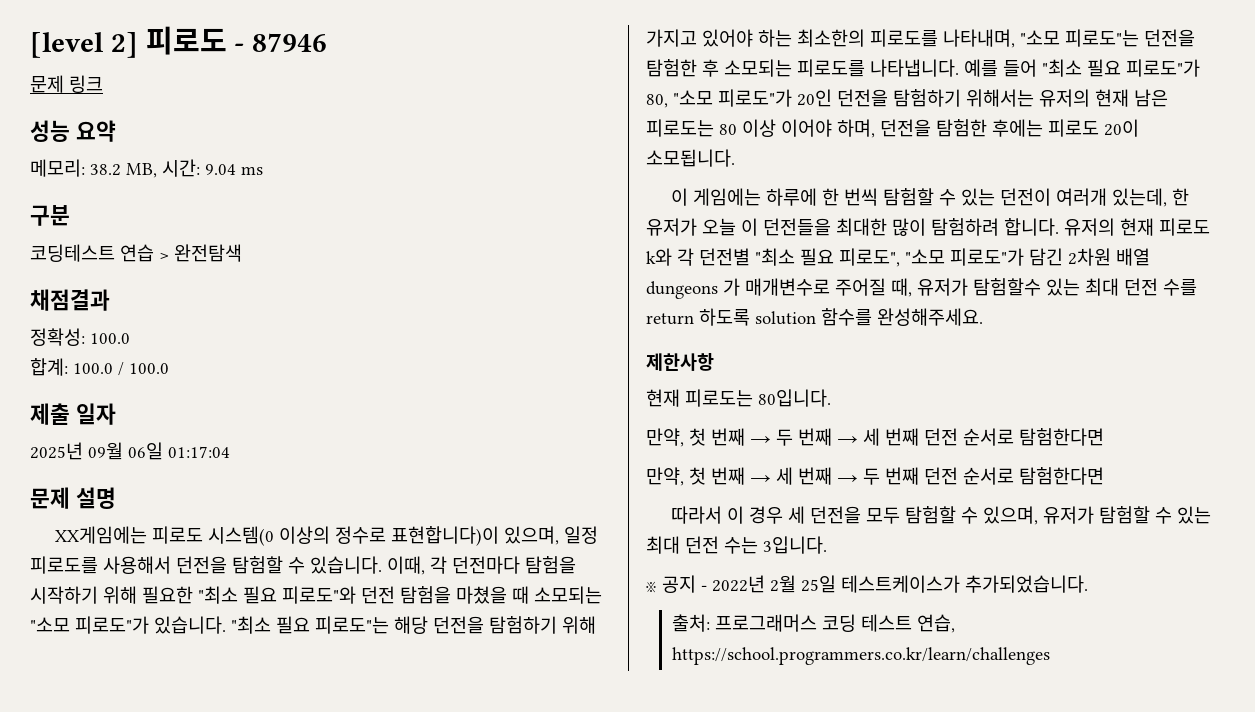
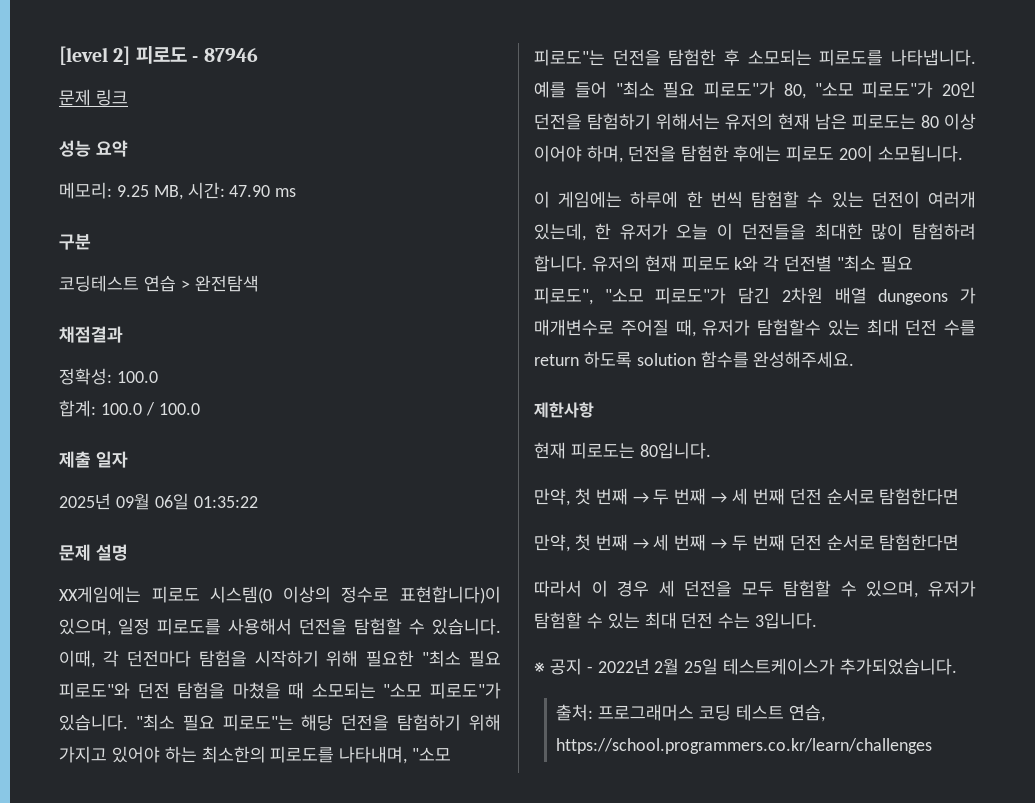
[90,164,121,176] 38.2 -> [116,185,149,197] 9.25
[205,164,236,175] 9.04 -> [229,185,271,197] 47.90
[168,446,230,458] 01:17:04 -> [193,496,258,508] 01:35:22

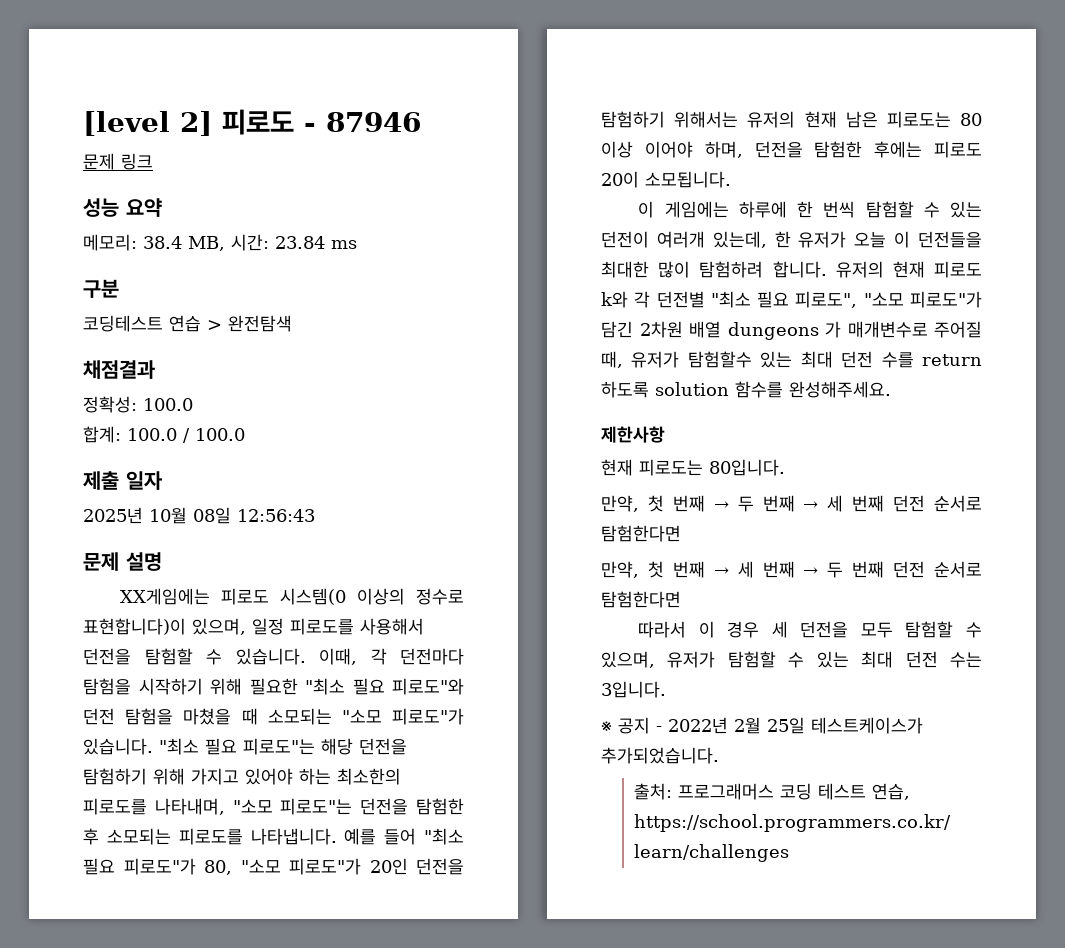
[116,185,149,197] 9.25 -> [143,236,182,249] 38.4
[229,185,271,197] 47.90 -> [275,236,325,249] 23.84
[115,493,258,510] 09월 06일 01:35:22 -> [149,507,315,524] 10월 08일 12:56:43

